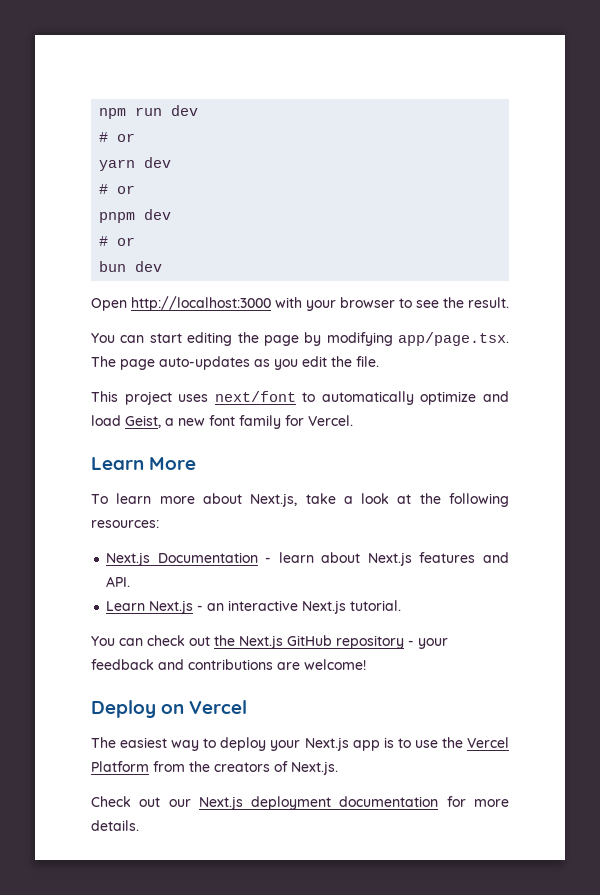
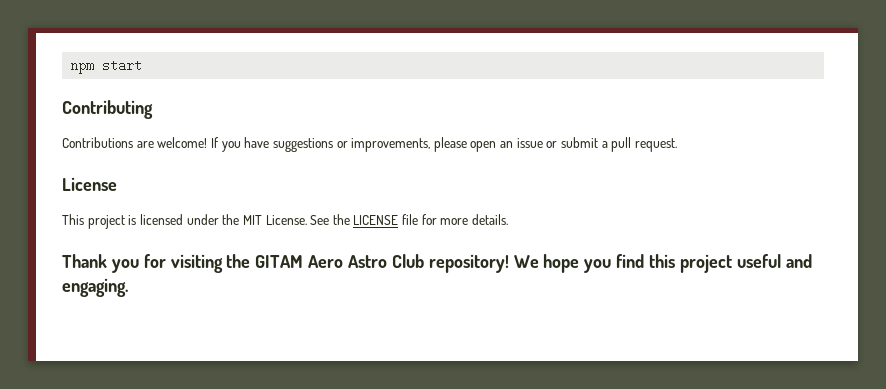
[135,105,199,116] [99,132,136,142] [99,157,172,171] [99,184,136,194] [99,209,172,223] [99,236,136,246] [99,261,163,272] [91,296,509,311] [91,332,509,346] [91,356,379,370] [91,391,509,405] [91,415,353,429] [91,457,197,470] [91,493,510,507] [91,520,159,528] [106,552,509,566] [106,576,131,587] [106,600,402,614] [91,635,448,649] [91,659,366,670] [91,700,248,718] [91,737,509,751] [91,761,338,775] [91,796,509,810] [91,820,139,831] run dev // # or // yarn dev // # or // pnpm dev // # or // bun dev // Open http://localhost:3000 with your browser to see the result. // You can start editing the page by modifying app/page.tsx. The page auto-updates as you edit the file. // This project uses next/font to automatically optimize and load Geist, a new font family for Vercel. // Learn More // To learn more about Next.js, take a look at the following resources: // Next.js Documentation - learn about Next.js features and API. // Learn Next.js - an interactive Next.js tutorial. // You can check out the Next.js GitHub repository - your feedback and contributions are welcome! // Deploy on Vercel // The easiest way to deploy your Next.js app is to use the Vercel Platform from the creators of Next.js. // Check out our Next.js deployment documentation for more details. -> [102,59,143,72] [62,100,153,119] [62,137,677,152] [62,177,117,191] [62,214,509,229] [62,254,812,273] [62,278,128,297] start // Contributing // Contributions are welcome! If you have suggestions or improvements, please open an issue or submit a pull request. // License // This project is licensed under the MIT License. See the LICENSE file for more details. // Thank you for visiting the GITAM Aero Astro Club repository! We hope you find this project useful and engaging.

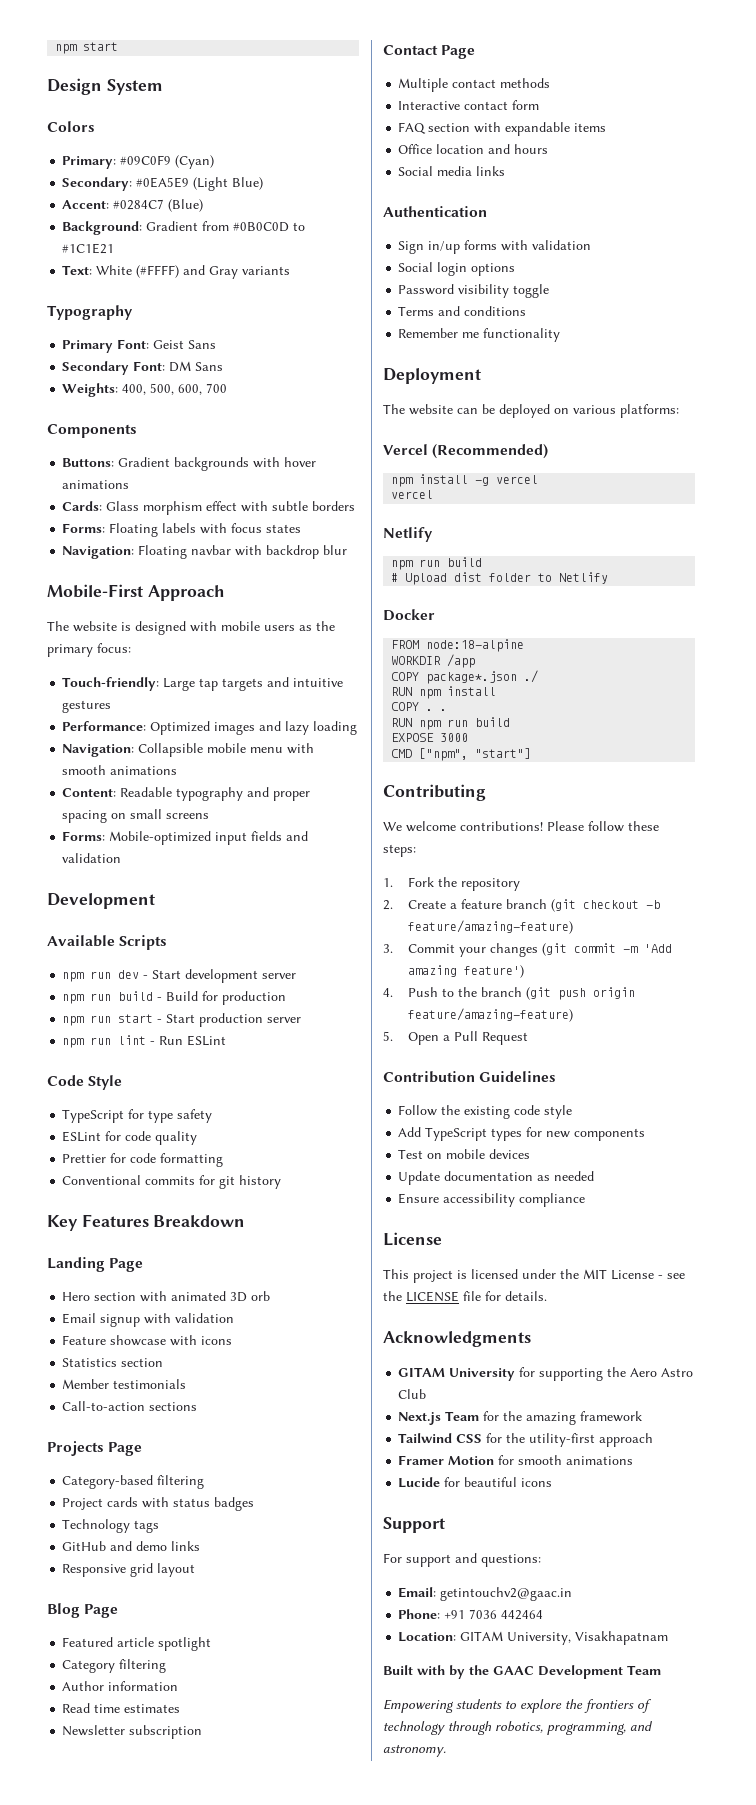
[62,100,153,119] [62,137,677,152] Contributing // Contributions are welcome! If you have suggestions or improvements, please open an issue or submit a pull request. -> [47,78,163,95] [47,121,95,132] [62,155,215,169] [62,177,264,191] [62,199,204,212] [62,221,306,235] [62,243,115,254] [62,265,291,279] [47,305,133,320] [62,339,217,353] [62,361,224,375] [62,383,228,397] [47,424,137,438] [62,457,317,471] [62,480,130,489] [62,501,356,515] [62,523,302,537] [62,545,348,559] [47,584,225,601] [47,621,335,635] [47,643,131,657] [62,677,344,691] [62,700,112,713] [62,721,358,735] [62,743,315,757] [62,765,178,775] [62,787,311,801] [62,809,210,823] [62,831,309,845] [62,853,122,863] [47,893,155,909] [47,935,168,950] [62,969,297,983] [62,991,287,1005] [62,1013,302,1027] [62,1035,227,1048] [47,1075,123,1090] [62,1109,213,1123] [62,1131,198,1145] [62,1153,224,1167] [62,1175,282,1189] [47,1214,246,1231] [47,1257,144,1272] [62,1291,271,1302] [62,1313,235,1327] [62,1335,233,1346] [62,1358,164,1367] [62,1379,187,1389] [62,1401,198,1411] [47,1441,143,1456] [62,1475,205,1489] [62,1497,255,1511] [62,1519,160,1533] [62,1541,201,1551] [62,1563,196,1577] [47,1603,119,1618] [62,1637,212,1651] [62,1659,167,1673] [62,1681,179,1691] [62,1703,181,1713] [62,1725,203,1739] [383,45,476,59] [398,78,551,92] [398,100,540,110] [398,122,607,136] [398,144,549,154] [398,166,506,176] [383,206,487,217] [398,240,592,254] [398,262,516,276] [398,284,550,298] [398,306,527,316] [398,328,561,342] [383,368,481,384] [383,404,679,418] [383,444,549,459] [391,474,539,487] [391,490,434,499] [383,527,433,542] [391,557,483,570] [391,572,609,585] [383,609,435,621] [391,639,525,652] [391,654,476,668] [391,670,539,684] [391,686,497,699] [391,702,448,711] [391,717,511,730] [391,733,469,742] [391,748,532,761] [383,784,486,801] [383,821,659,832] [383,844,416,857] [383,877,521,891] [383,899,661,912] [408,920,574,934] [383,943,673,957] [408,965,525,978] [383,987,636,1000] [408,1008,574,1022] [383,1031,529,1045] [383,1071,557,1083] [398,1105,573,1119] [398,1127,646,1141] [398,1149,531,1159] [398,1171,595,1185] [398,1193,586,1207] Design System // Colors // Primary: #09C0F9 (Cyan) // Secondary: #0EA5E9 (Light Blue) // Accent: #0284C7 (Blue) // Background: Gradient from #0B0C0D to #1C1E21 // Text: White (#FFFF) and Gray variants // Typography // Primary Font: Geist Sans // Secondary Font: DM Sans // Weights: 400, 500, 600, 700 // Components // Buttons: Gradient backgrounds with hover animations // Cards: Glass morphism effect with subtle borders // Forms: Floating labels with focus states // Navigation: Floating navbar with backdrop blur // Mobile-First Approach // The website is designed with mobile users as the primary focus: // Touch-friendly: Large tap targets and intuitive gestures // Performance: Optimized images and lazy loading // Navigation: Collapsible mobile menu with smooth animations // Content: Readable typography and proper spacing on small screens // Forms: Mobile-optimized input fields and validation // Development // Available Scripts // npm run dev - Start development server // npm run build - Build for production // npm run start - Start production server // npm run lint - Run ESLint // Code Style // TypeScript for type safety // ESLint for code quality // Prettier for code formatting // Conventional commits for git history // Key Features Breakdown // Landing Page // Hero section with animated 3D orb // Email signup with validation // Feature showcase with icons // Statistics section // Member testimonials // Call-to-action sections // Projects Page // Category-based filtering // Project cards with status badges // Technology tags // GitHub and demo links // Responsive grid layout // Blog Page // Featured article spotlight // Category filtering // Author information // Read time estimates // Newsletter subscription // Contact Page // Multiple contact methods // Interactive contact form // FAQ section with expandable items // Office location and hours // Social media links // Authentication // Sign in/up forms with validation // Social login options // Password visibility toggle // Terms and conditions // Remember me functionality // Deployment // The website can be deployed on various platforms: // Vercel (Recommended) // npm install -g vercel // vercel // Netlify // npm run build // # Upload dist folder to Netlify // Docker // FROM node:18-alpine // WORKDIR /app // COPY package*.json ./ // RUN npm install // COPY . . // RUN npm run build // EXPOSE 3000 // CMD ["npm", "start"] // Contributing // We welcome contributions! Please follow these steps: // 1. Fork the repository // 2. Create a feature branch (git checkout -b feature/amazing-feature) // 3. Commit your changes (git commit -m 'Add amazing feature') // 4. Push to the branch (git push origin feature/amazing-feature) // 5. Open a Pull Request // Contribution Guidelines // Follow the existing code style // Add TypeScript types for new components // Test on mobile devices // Update documentation as needed // Ensure accessibility compliance
[265,215,330,225] License. See -> [611,1270,685,1280] License - see
[440,218,469,225] more -> (501, 1296) none
[62,254,812,273] [62,278,128,297] Thank you for visiting the GITAM Aero Astro Club repository! We hope you find this project useful and engaging. -> [383,1331,531,1347] [398,1367,694,1381] [398,1389,427,1399] [398,1411,643,1425] [398,1433,654,1447] [398,1455,634,1465] [398,1477,553,1488] [383,1517,445,1533] [383,1553,541,1567] [398,1587,573,1601] [398,1609,544,1620] [398,1631,669,1645] [383,1665,661,1679] [383,1699,652,1713] [383,1721,653,1735] [383,1745,446,1757] Acknowledgments // GITAM University for supporting the Aero Astro Club // Next.js Team for the amazing framework // Tailwind CSS for the utility-first approach // Framer Motion for smooth animations // Lucide for beautiful icons // Support // For support and questions: // Email: getintouchv2@gaac.in // Phone: +91 7036 442464 // Location: GITAM University, Visakhapatnam // Built with by the GAAC Development Team // Empowering students to explore the frontiers of technology through robotics, programming, and astronomy.

